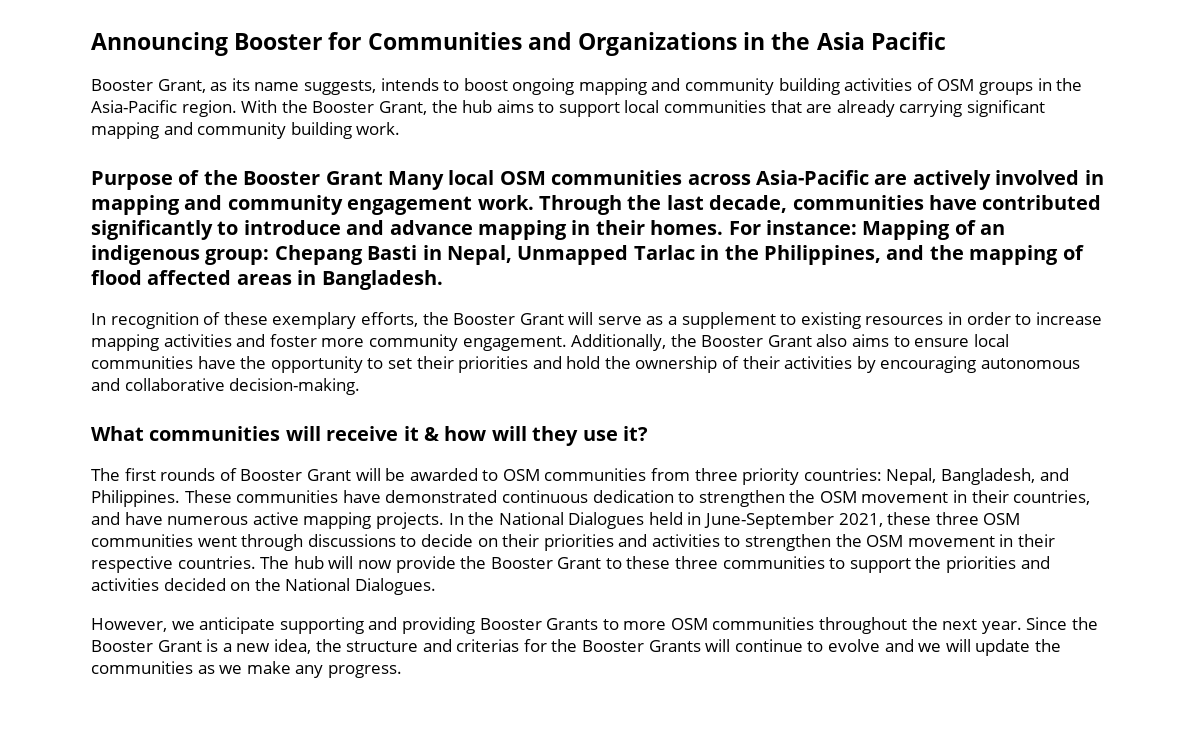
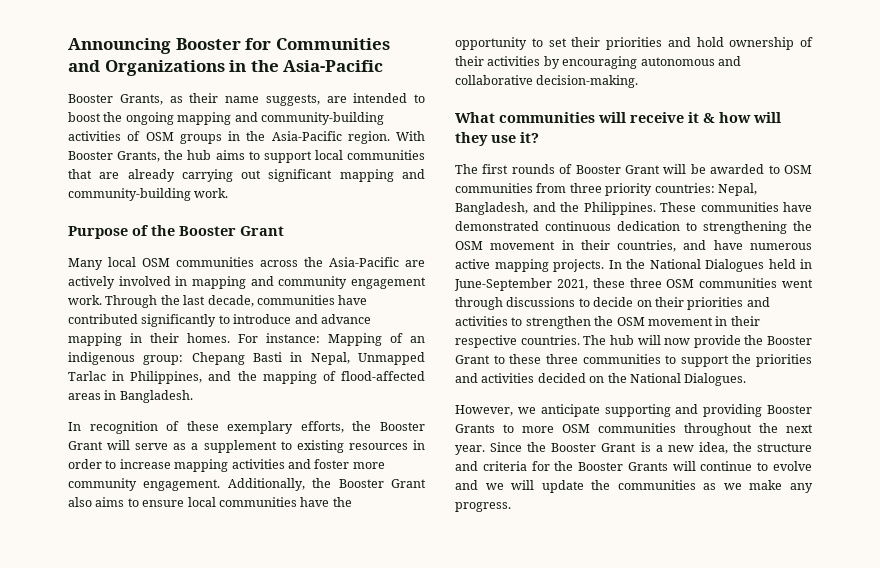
[816,32,946,50] [91,78,439,95] Asia Pacific // Booster Grant, as its name suggests, intends -> [283,60,384,72] [68,93,408,106] Asia-Pacific // Booster Grants, as their name suggests, are intended
(508, 84) none -> [103,112,123,122] the
[685,78,840,95] community building -> [260,112,384,125] community-building
[281,100,427,115] the Booster Grant, -> [68,151,161,162] Booster Grants,
(963, 108) none -> [241,170,262,179] out
[197,122,352,139] community building -> [68,188,191,201] community-building
(383, 178) none -> (284, 231) //
(751, 179) none -> [304,257,323,267] the
[724,245,759,260] the -> (125, 376) none
[91,270,232,285] flood affected -> [341,371,425,381] flood-affected
[604,356,631,369] the -> (724, 42) none
(1069, 474) none -> [560,202,579,212] the
[698,490,785,507] strengthen -> [703,221,787,234] strengthening
[456,639,520,652] criterias -> [482,461,527,471] criteria

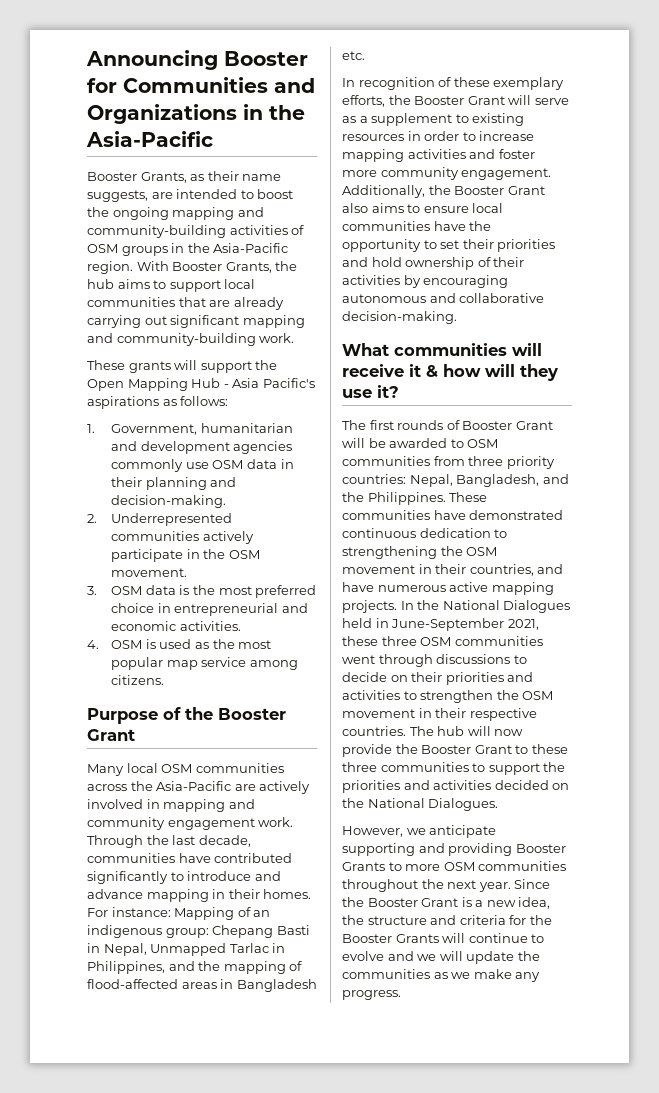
(229, 193) none -> [87,360,278,373] [87,378,315,391] [87,396,229,409] [87,423,293,435] [111,441,293,454] [111,459,294,472] [111,477,237,490] [111,495,227,508] [87,513,233,526] [111,531,254,544] [111,549,260,562] [111,568,188,577] [87,585,317,598] [111,603,308,616] [111,621,241,631] [87,639,272,649] [111,657,298,670] [111,675,165,685] // These grants will support the Open Mapping Hub - Asia Pacific's aspirations as follows: // 1. Government, humanitarian and development agencies commonly use OSM data in their planning and decision-making. // 2. Underrepresented communities actively participate in the OSM movement. // 3. OSM data is the most preferred choice in entrepreneurial and economic activities. // 4. OSM is used as the most popular map service among citizens.
[119,390,193,403] Bangladesh. -> [236,979,317,992] [342,51,365,60] Bangladesh etc.

